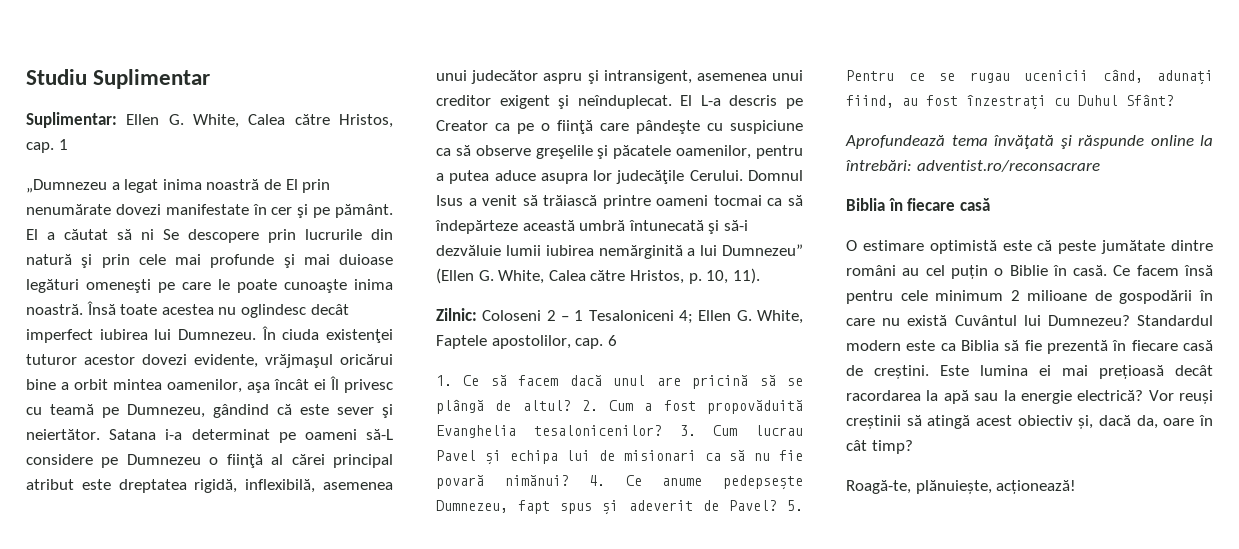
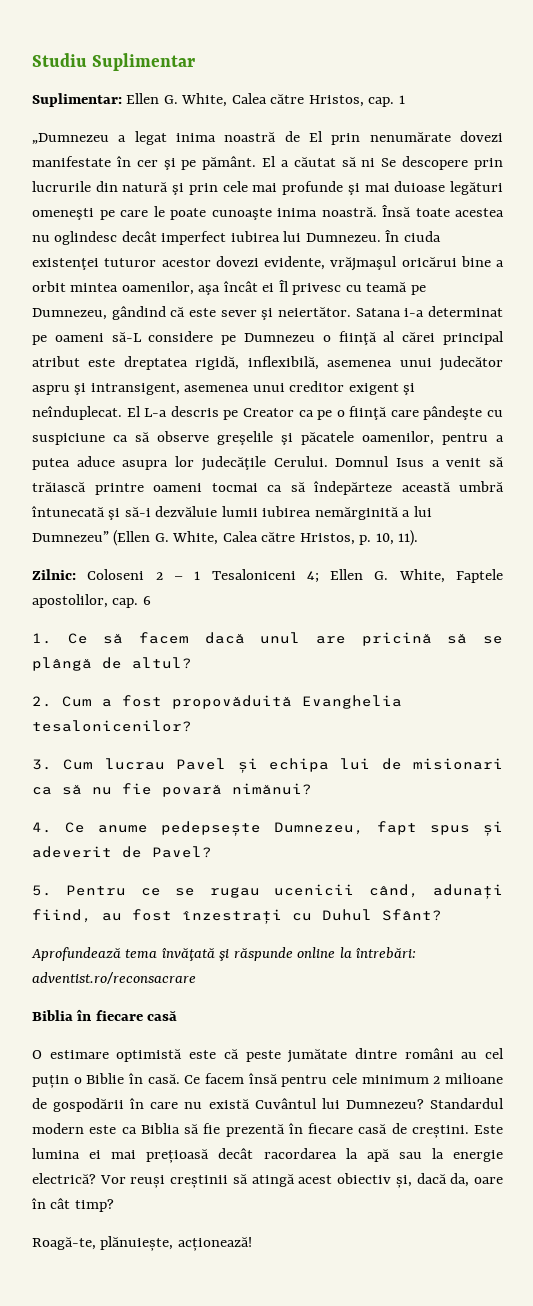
(571, 405) none -> (192, 663) //
(662, 430) none -> (192, 726) //
(569, 480) none -> (312, 789) //
(777, 505) none -> (212, 852) //

